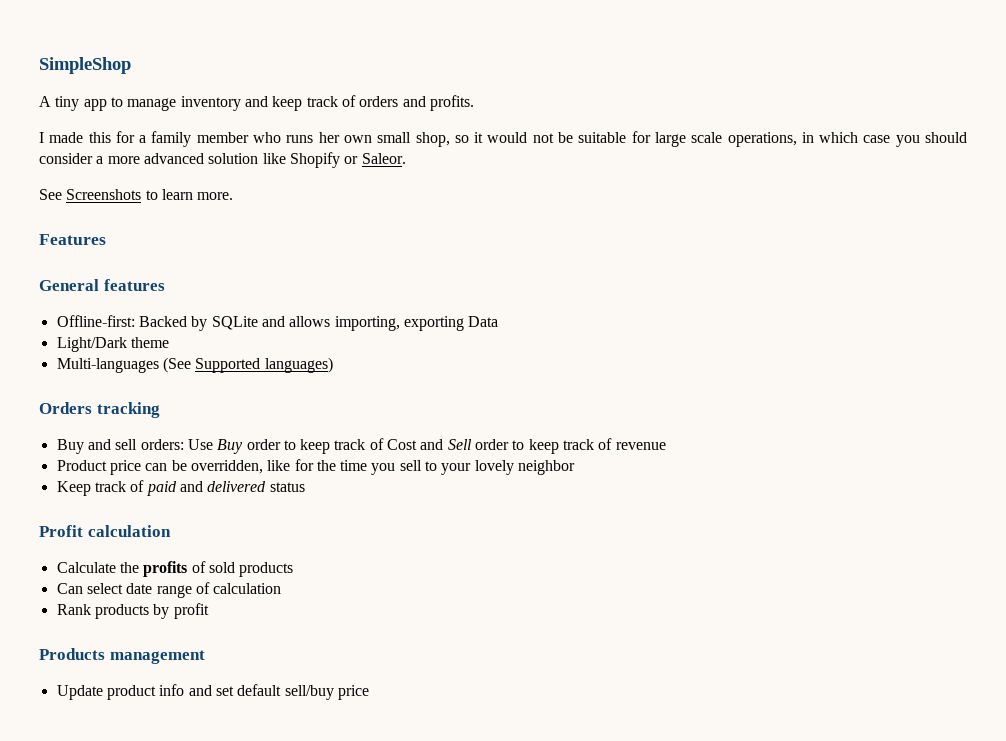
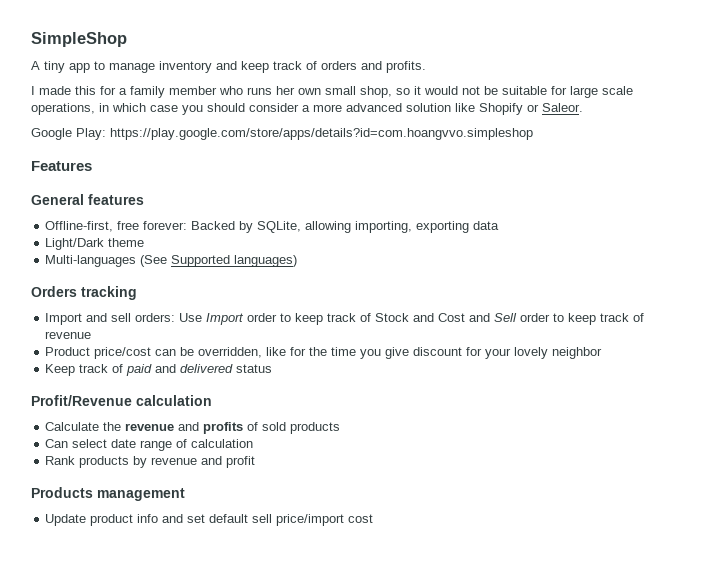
[39,189,234,200] [39,234,106,245] [39,279,165,291] [56,315,331,331] See Screenshots to learn more. // Features // General features // Offline-first: Backed by SQLite and allows -> [31,128,533,140] [31,161,92,171] [31,194,144,205] [45,221,352,233] Google Play: https://play.google.com/store/apps/details?id=com.hoangvvo.simpleshop // Features // General features // Offline-first, free forever: Backed by SQLite, allowing
[468,316,499,327] Data -> [473,221,500,230] data
[56,439,84,454] Buy -> [45,313,83,325] Import
[217,438,384,454] Buy order to keep track of -> [206,313,435,325] Import order to keep track of Stock and
[109,460,141,475] price -> [94,347,152,359] price/cost
[399,460,438,471] sell to -> [385,347,483,359] give discount for
[39,525,83,537] Profit -> [31,395,132,406] Profit/Revenue
(139, 567) none -> [125,422,200,431] revenue and
(170, 611) none -> [151,456,223,465] revenue and
[284,685,369,700] sell/buy price -> [252,514,374,526] sell price/import cost

